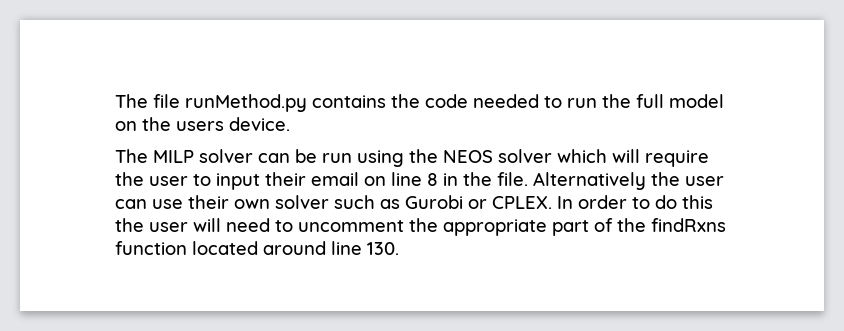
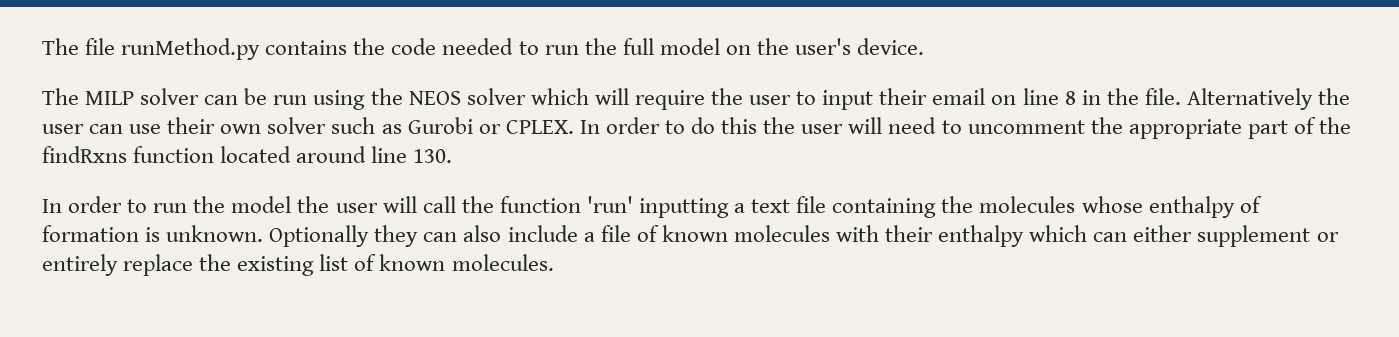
[176,121,224,131] users -> [795,38,852,55] user's
(399, 248) none -> [42,196,1262,218] [42,225,1339,247] [42,254,554,276] // In order to run the model the user will call the function 'run' inputting a text file containing the molecules whose enthalpy of formation is unknown. Optionally they can also include a file of known molecules with their enthalpy which can either supplement or entirely replace the existing list of known molecules.

